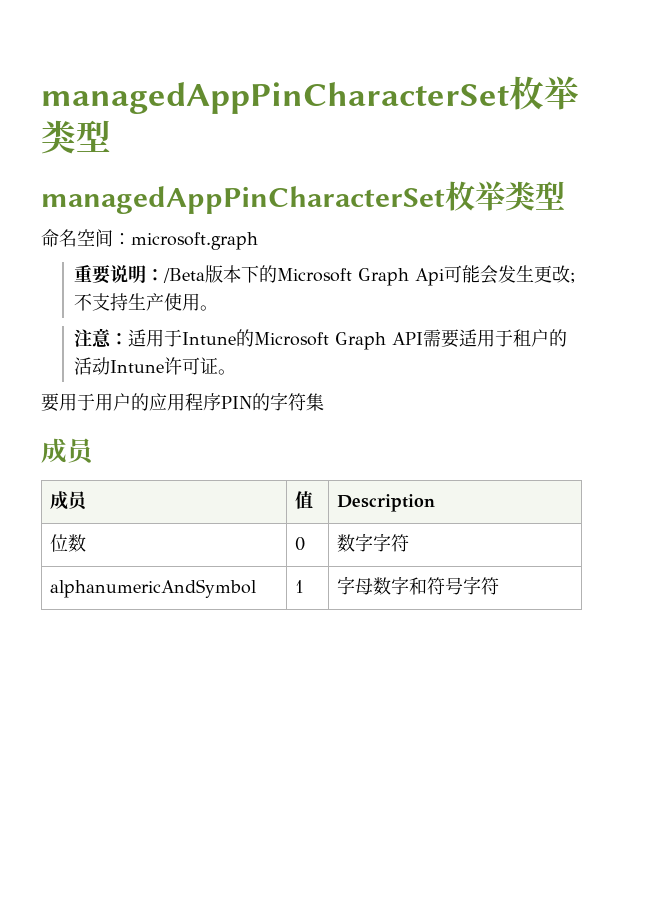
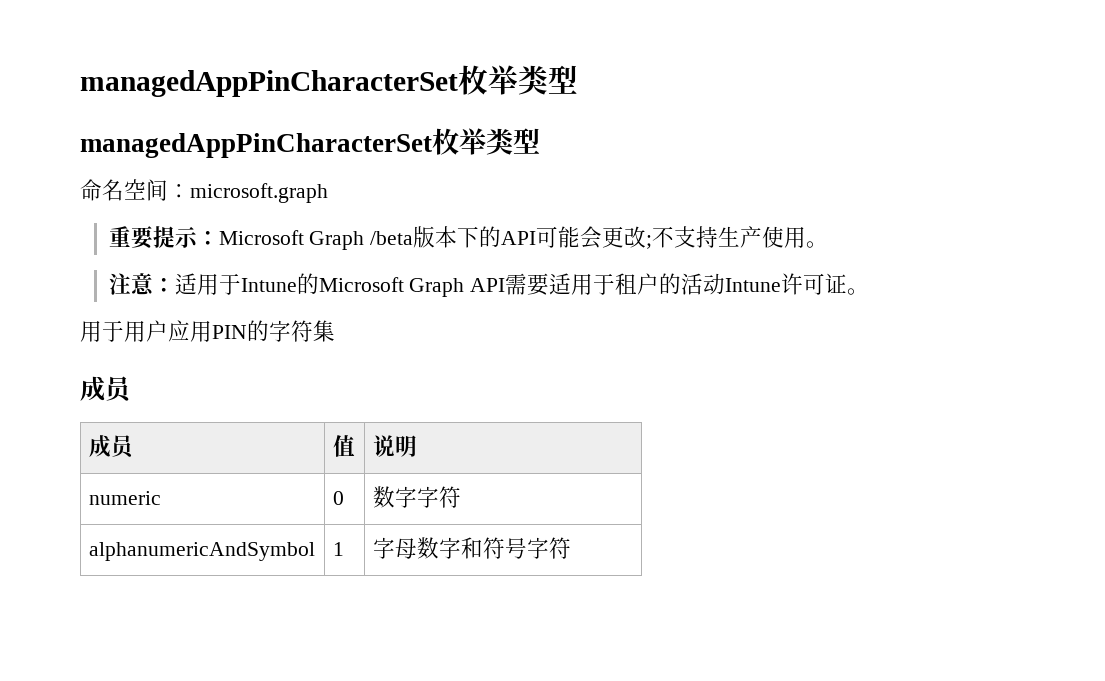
[110,265,535,286] 说明：/Beta版本下的Microsoft Graph Api可能会发生 -> [152,226,603,250] 提示：Microsoft Graph /beta版本下的API可能会
[41,393,59,412] 要 -> (870, 291) none
[131,393,221,411] 的应用程序 -> [168,320,212,342] 应用
[337,494,436,512] [50,534,87,552] Description // 位数 -> [372,435,417,457] [88,491,161,505] 说明 // numeric

